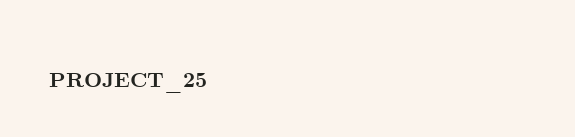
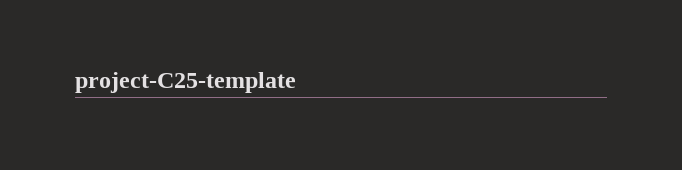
[49,73,207,93] PROJECT_25 -> [75,72,296,93] project-C25-template

